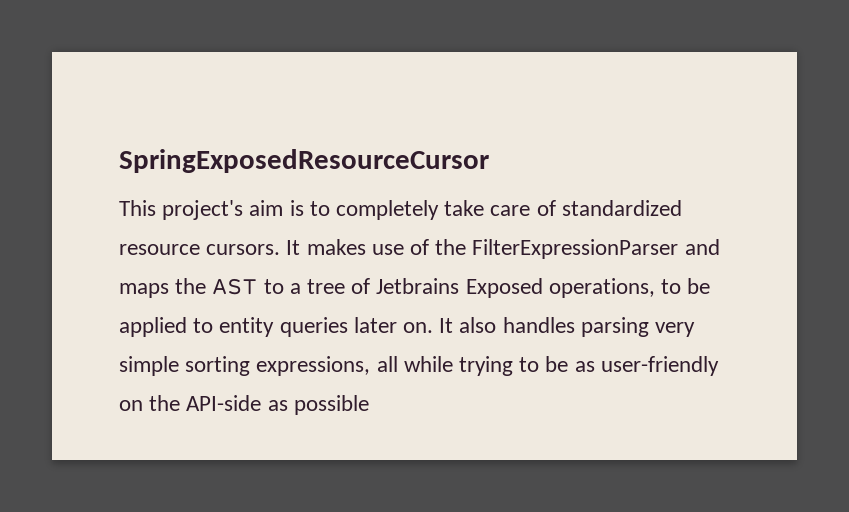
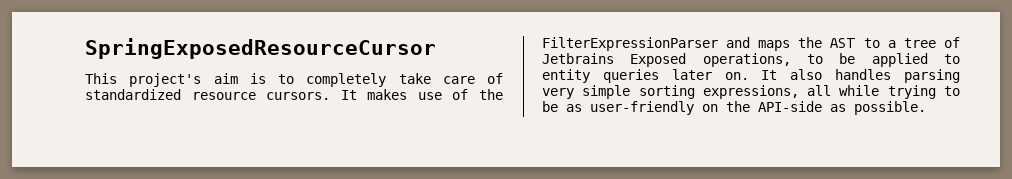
[293,395,369,415] possible -> [854,101,926,115] possible.

